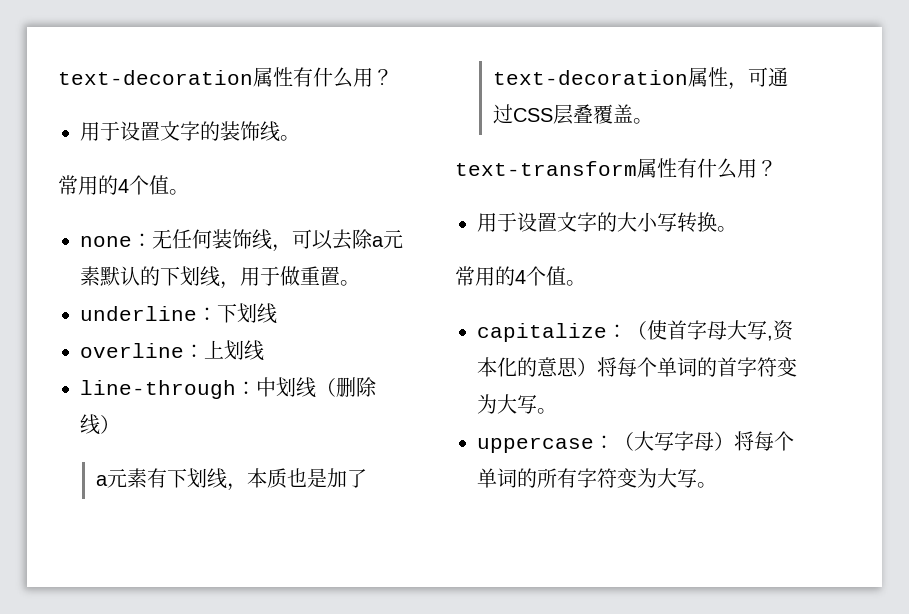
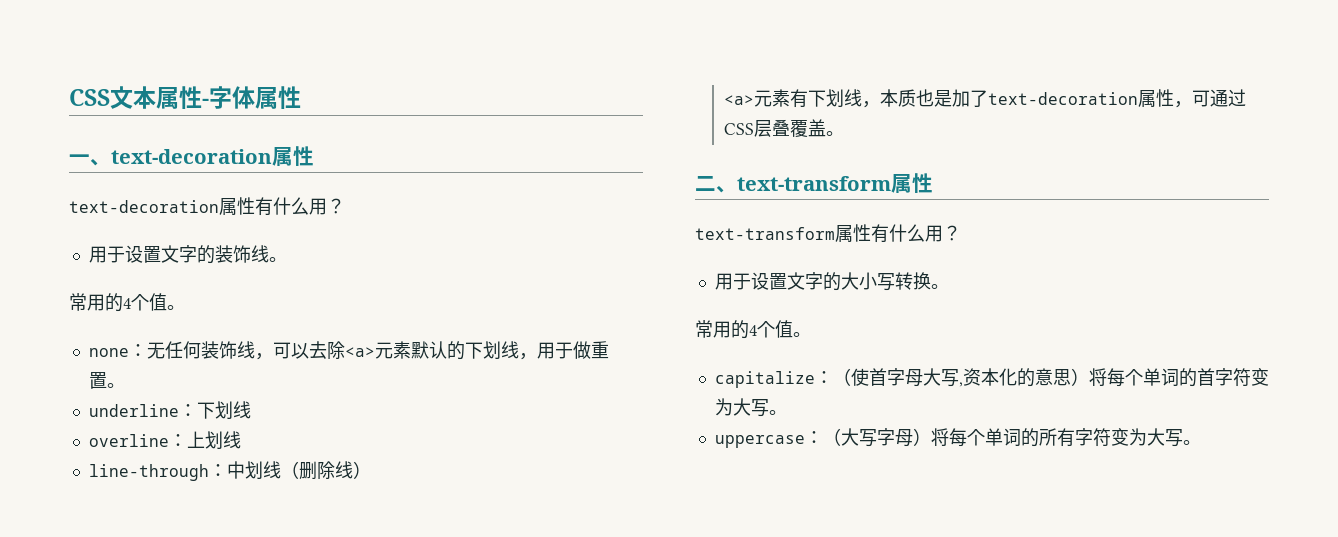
(58, 77) none -> [69,86,301,109] [69,146,314,166] CSS文本属性-字体属性 // 一、text-decoration属性 //
[372,236,384,247] a -> [344,347,375,357] <a>
[96,475,109,486] a -> [724,95,755,105] <a>
(654, 121) none -> [695,173,933,193] // 二、text-transform属性

